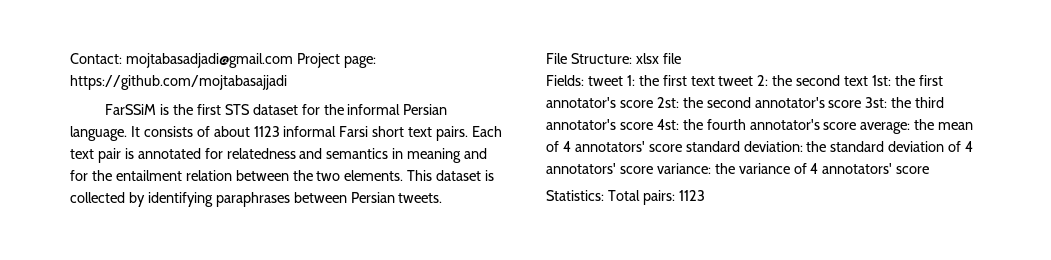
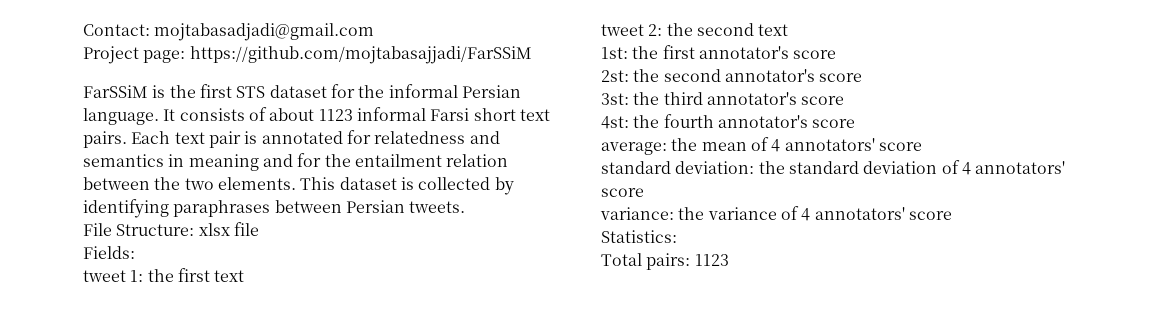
(293, 60) none -> (375, 32) //
[70,75,287,90] https://github.com/mojtabasajjadi -> [189,46,532,64] https://github.com/mojtabasajjadi/FarSSiM
(584, 80) none -> (135, 252) //
(715, 81) none -> (245, 276) //
(869, 81) none -> (789, 30) //
(653, 104) none -> (837, 54) //
(862, 104) none -> (863, 77) //
(653, 126) none -> (845, 100) //
(857, 126) none -> (856, 123) //
(682, 148) none -> (922, 146) //
(653, 170) none -> (644, 192) //
(604, 195) none -> (677, 236) //

